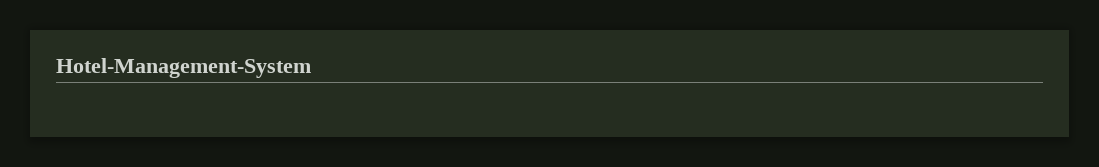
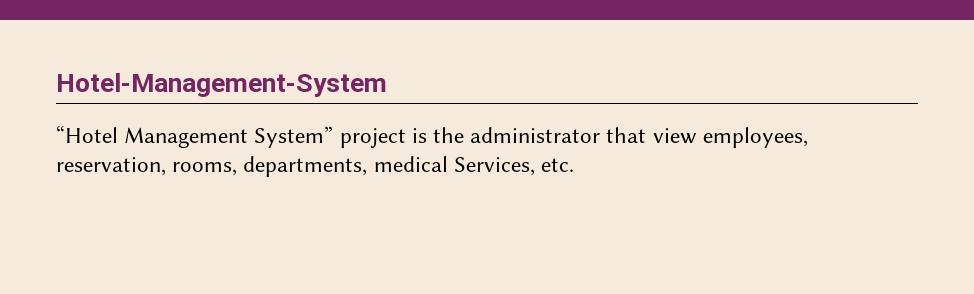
(311, 68) none -> [56,125,808,148] [56,156,575,177] // “Hotel Management System” project is the administrator that view employees, reservation, rooms, departments, medical Services, etc.

